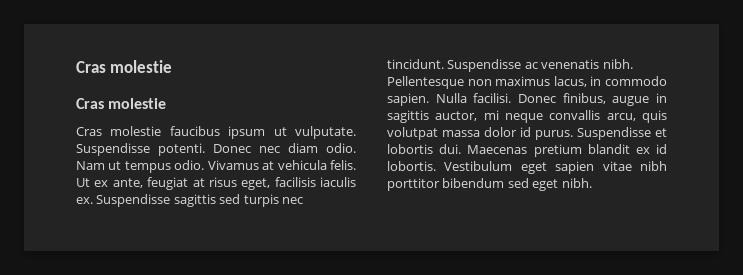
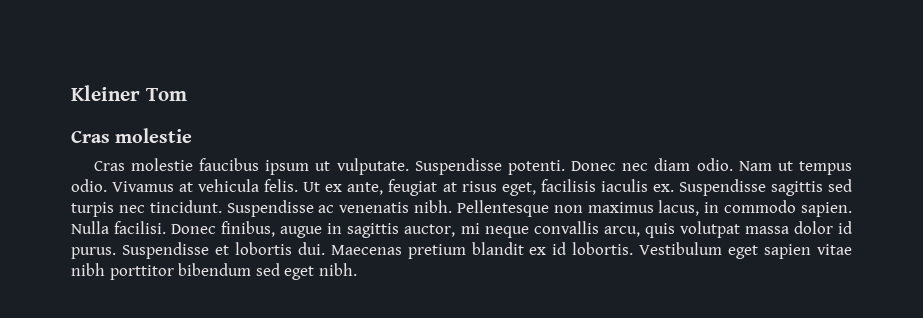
[76,60,173,73] Cras molestie -> [71,85,187,101] Kleiner Tom

